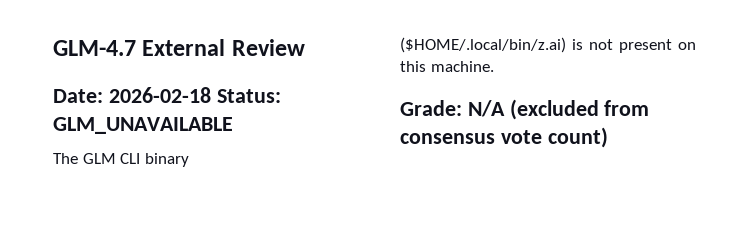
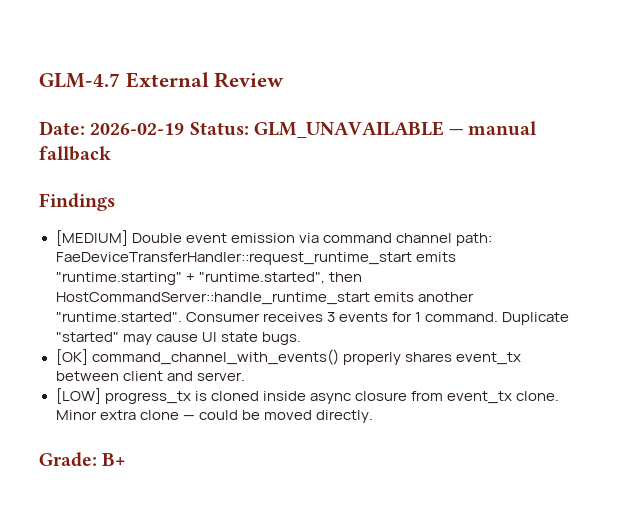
[108,87,211,103] 2026-02-18 -> [90,123,185,135] 2026-02-19
[53,153,189,167] [400,37,696,53] [400,61,494,72] [400,99,650,120] [400,127,608,148] // The GLM CLI binary ($HOME/.local/bin/z.ai) is not present on this machine. // Grade: N/A (excluded from consensus vote count) -> [449,121,538,136] [39,146,111,161] [39,193,115,211] [55,230,492,246] [55,252,456,265] [55,272,362,285] [55,292,474,305] [55,312,569,325] [55,332,301,345] [55,349,521,365] [55,371,245,381] [55,388,559,404] [55,410,373,423] [39,452,126,467] — manual fallback // Findings // [MEDIUM] Double event emission via command channel path: FaeDeviceTransferHandler::request_runtime_start emits "runtime.starting" + "runtime.started", then HostCommandServer::handle_runtime_start emits another "runtime.started". Consumer receives 3 events for 1 command. Duplicate "started" may cause UI state bugs. // [OK] command_channel_with_events() properly shares event_tx between client and server. // [LOW] progress_tx is cloned inside async closure from event_tx clone. Minor extra clone — could be moved directly. // Grade: B+

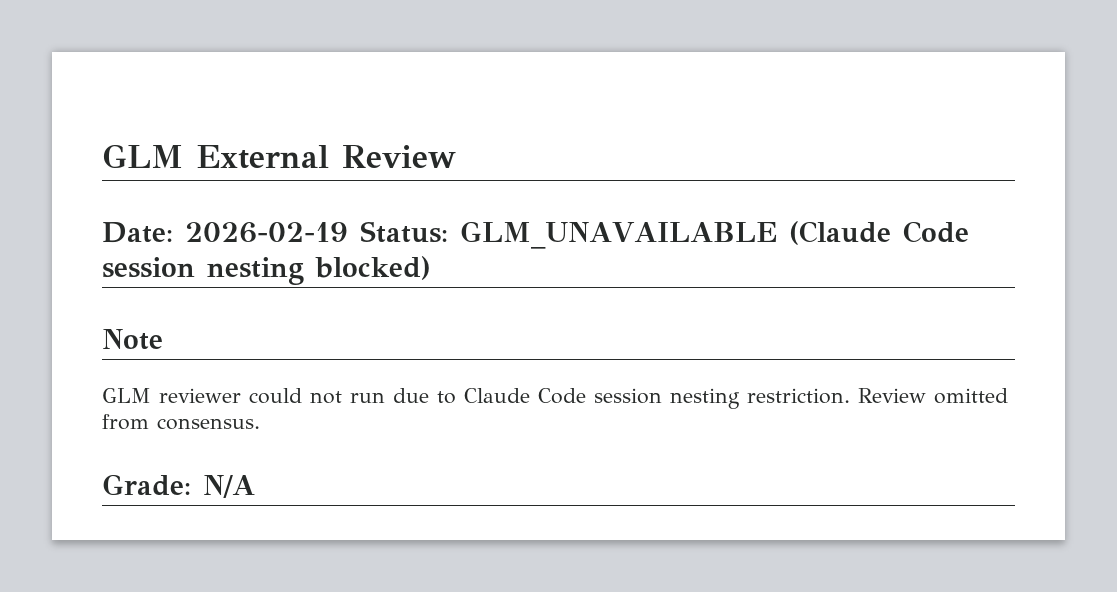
[39,73,120,88] GLM-4.7 -> [102,144,183,168] GLM
[449,121,538,136] [39,146,111,161] [39,193,115,211] [55,230,492,246] [55,252,456,265] [55,272,362,285] [55,292,474,305] [55,312,569,325] [55,332,301,345] [55,349,521,365] [55,371,245,381] [55,388,559,404] [55,410,373,423] — manual fallback // Findings // [MEDIUM] Double event emission via command channel path: FaeDeviceTransferHandler::request_runtime_start emits "runtime.starting" + "runtime.started", then HostCommandServer::handle_runtime_start emits another "runtime.started". Consumer receives 3 events for 1 command. Duplicate "started" may cause UI state bugs. // [OK] command_channel_with_events() properly shares event_tx between client and server. // [LOW] progress_tx is cloned inside async closure from event_tx clone. Minor extra clone — could be moved directly. -> [788,221,969,245] [102,256,431,285] [102,329,163,350] [102,388,1008,409] [102,414,260,430] (Claude Code session nesting blocked) // Note // GLM reviewer could not run due to Claude Code session nesting restriction. Review omitted from consensus.
[102,453,126,466] B+ -> [203,475,255,498] N/A

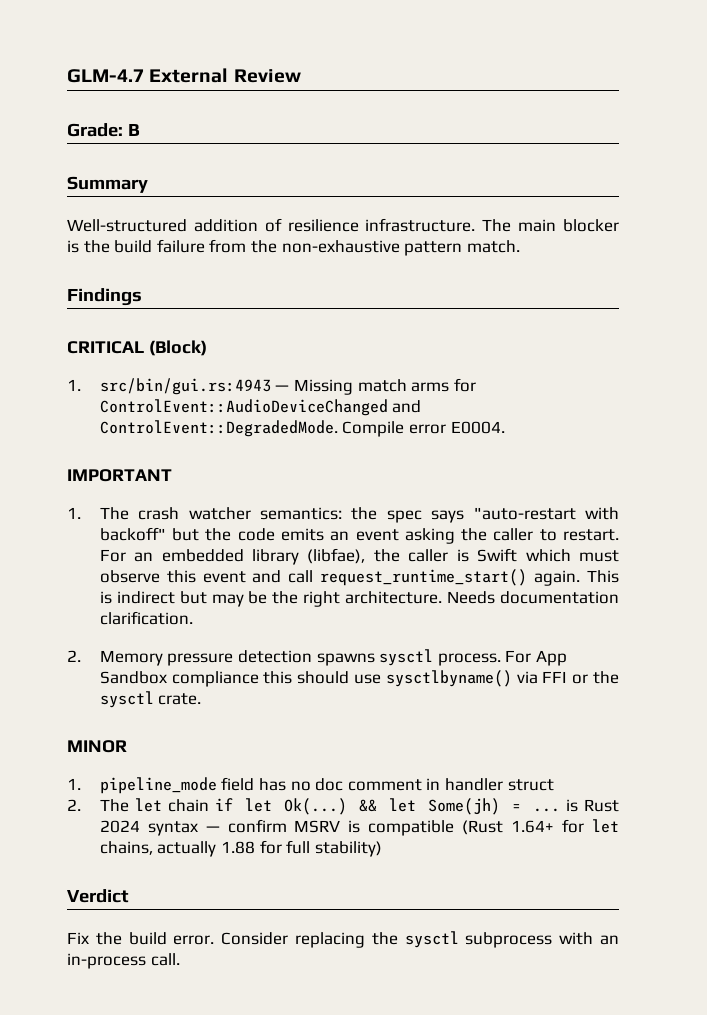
[102,144,183,168] GLM -> [67,69,144,83] GLM-4.7
[102,221,969,249] [102,256,431,285] [102,329,163,350] [102,388,1008,409] [102,414,260,430] [102,474,255,498] Date: 2026-02-19 Status: GLM_UNAVAILABLE (Claude Code session nesting blocked) // Note // GLM reviewer could not run due to Claude Code session nesting restriction. Review omitted from consensus. // Grade: N/A -> [67,123,140,137] [67,176,148,193] [67,218,619,232] [67,239,520,256] [67,288,142,306] [67,340,207,356] [67,378,476,395] [99,399,422,416] [99,420,505,437] [67,469,172,482] [67,507,619,523] [99,527,619,544] [99,548,620,565] [99,569,620,586] [99,591,619,607] [99,611,193,625] [67,649,567,666] [99,670,619,687] [99,691,202,708] [67,740,127,753] [67,777,554,794] [67,798,620,815] [99,819,619,836] [99,840,382,857] [67,889,129,903] [67,931,619,948] [67,953,180,969] Grade: B // Summary // Well-structured addition of resilience infrastructure. The main blocker is the build failure from the non-exhaustive pattern match. // Findings // CRITICAL (Block) // 1. src/bin/gui.rs:4943 — Missing match arms for ControlEvent::AudioDeviceChanged and ControlEvent::DegradedMode. Compile error E0004. // IMPORTANT // 1. The crash watcher semantics: the spec says "auto-restart with backoff" but the code emits an event asking the caller to restart. For an embedded library (libfae), the caller is Swift which must observe this event and call request_runtime_start() again. This is indirect but may be the right architecture. Needs documentation clarification. // 2. Memory pressure detection spawns sysctl process. For App Sandbox compliance this should use sysctlbyname() via FFI or the sysctl crate. // MINOR // 1. pipeline_mode field has no doc comment in handler struct // 2. The let chain if let Ok(...) && let Some(jh) = ... is Rust 2024 syntax — confirm MSRV is compatible (Rust 1.64+ for let chains, actually 1.88 for full stability) // Verdict // Fix the build error. Consider replacing the sysctl subprocess with an in-process call.

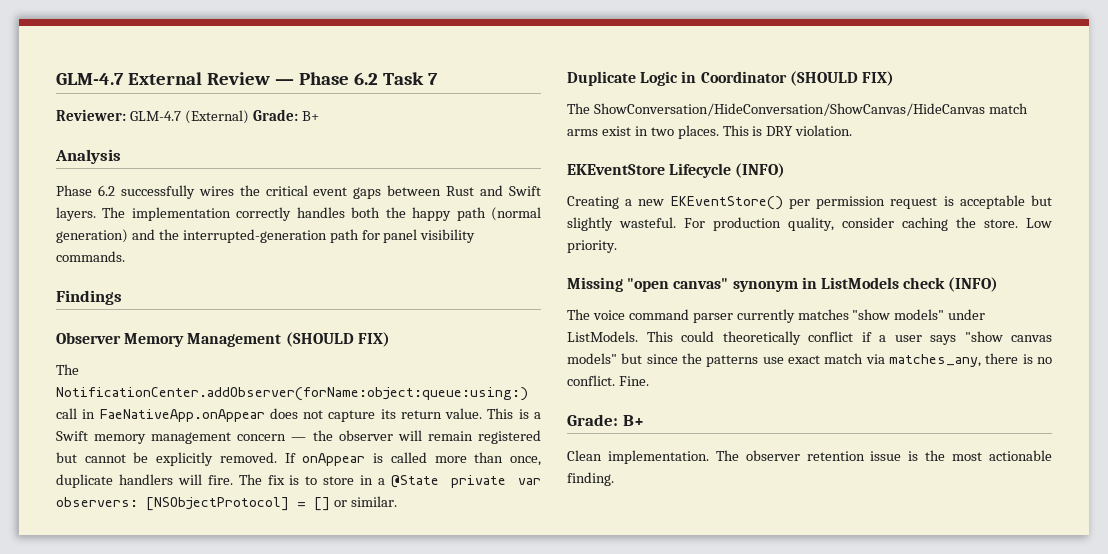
[67,123,140,137] [67,176,148,193] [67,218,619,232] [67,239,520,256] [67,288,142,306] [67,340,207,356] [67,378,476,395] [99,399,422,416] [99,420,505,437] [67,469,172,482] [67,507,619,523] [99,527,619,544] [99,548,620,565] [99,569,620,586] [99,591,619,607] [99,611,193,625] [67,649,567,666] [99,670,619,687] [99,691,202,708] [67,740,127,753] [67,777,554,794] [67,798,620,815] [99,819,619,836] [99,840,382,857] [67,889,129,903] [67,931,619,948] [67,953,180,969] // Grade: B // Summary // Well-structured addition of resilience infrastructure. The main blocker is the build failure from the non-exhaustive pattern match. // Findings // CRITICAL (Block) // 1. src/bin/gui.rs:4943 — Missing match arms for ControlEvent::AudioDeviceChanged and ControlEvent::DegradedMode. Compile error E0004. // IMPORTANT // 1. The crash watcher semantics: the spec says "auto-restart with backoff" but the code emits an event asking the caller to restart. For an embedded library (libfae), the caller is Swift which must observe this event and call request_runtime_start() again. This is indirect but may be the right architecture. Needs documentation clarification. // 2. Memory pressure detection spawns sysctl process. For App Sandbox compliance this should use sysctlbyname() via FFI or the sysctl crate. // MINOR // 1. pipeline_mode field has no doc comment in handler struct // 2. The let chain if let Ok(...) && let Some(jh) = ... is Rust 2024 syntax — confirm MSRV is compatible (Rust 1.64+ for let chains, actually 1.88 for full stability) // Verdict // Fix the build error. Consider replacing the sysctl subprocess with an in-process call. -> [274,72,438,85] [56,109,319,124] [55,149,121,164] [56,185,542,199] [56,207,541,221] [56,229,476,243] [56,251,125,262] [56,290,122,305] [56,332,390,347] [56,364,79,375] [56,387,528,401] [56,408,541,422] [56,430,541,444] [56,452,542,466] [56,474,541,488] [56,496,397,511] [567,71,894,86] [567,103,1028,116] [567,125,853,139] [567,163,786,178] [567,195,1052,210] [567,217,1052,231] [567,240,617,253] [567,277,999,292] [567,309,986,323] [567,331,1052,345] [567,353,1052,367] [567,375,649,386] [567,414,644,426] [567,450,1052,464] [567,472,614,486] — Phase 6.2 Task 7 // Reviewer: GLM-4.7 (External) Grade: B+ // Analysis // Phase 6.2 successfully wires the critical event gaps between Rust and Swift layers. The implementation correctly handles both the happy path (normal generation) and the interrupted-generation path for panel visibility commands. // Findings // Observer Memory Management (SHOULD FIX) // The NotificationCenter.addObserver(forName:object:queue:using:) call in FaeNativeApp.onAppear does not capture its return value. This is a Swift memory management concern — the observer will remain registered but cannot be explicitly removed. If onAppear is called more than once, duplicate handlers will fire. The fix is to store in a @State private var observers: [NSObjectProtocol] = [] or similar. // Duplicate Logic in Coordinator (SHOULD FIX) // The ShowConversation/HideConversation/ShowCanvas/HideCanvas match arms exist in two places. This is DRY violation. // EKEventStore Lifecycle (INFO) // Creating a new EKEventStore() per permission request is acceptable but slightly wasteful. For production quality, consider caching the store. Low priority. // Missing "open canvas" synonym in ListModels check (INFO) // The voice command parser currently matches "show models" under ListModels. This could theoretically conflict if a user says "show canvas models" but since the patterns use exact match via matches_any, there is no conflict. Fine. // Grade: B+ // Clean implementation. The observer retention issue is the most actionable finding.

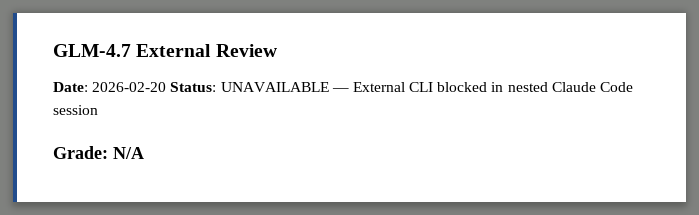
[274,72,438,85] [56,109,319,124] [55,149,121,164] [56,185,542,199] [56,207,541,221] [56,229,476,243] [56,251,125,262] [56,290,122,305] [56,332,390,347] [56,364,79,375] [56,387,528,401] [56,408,541,422] [56,430,541,444] [56,452,542,466] [56,474,541,488] [56,496,397,511] [567,71,894,86] [567,103,1028,116] [567,125,853,139] [567,163,786,178] [567,195,1052,210] [567,217,1052,231] [567,240,617,253] [567,277,999,292] [567,309,986,323] [567,331,1052,345] [567,353,1052,367] [567,375,649,386] [567,414,644,426] [567,450,1052,464] [567,472,614,486] — Phase 6.2 Task 7 // Reviewer: GLM-4.7 (External) Grade: B+ // Analysis // Phase 6.2 successfully wires the critical event gaps between Rust and Swift layers. The implementation correctly handles both the happy path (normal generation) and the interrupted-generation path for panel visibility commands. // Findings // Observer Memory Management (SHOULD FIX) // The NotificationCenter.addObserver(forName:object:queue:using:) call in FaeNativeApp.onAppear does not capture its return value. This is a Swift memory management concern — the observer will remain registered but cannot be explicitly removed. If onAppear is called more than once, duplicate handlers will fire. The fix is to store in a @State private var observers: [NSObjectProtocol] = [] or similar. // Duplicate Logic in Coordinator (SHOULD FIX) // The ShowConversation/HideConversation/ShowCanvas/HideCanvas match arms exist in two places. This is DRY violation. // EKEventStore Lifecycle (INFO) // Creating a new EKEventStore() per permission request is acceptable but slightly wasteful. For production quality, consider caching the store. Low priority. // Missing "open canvas" synonym in ListModels check (INFO) // The voice command parser currently matches "show models" under ListModels. This could theoretically conflict if a user says "show canvas models" but since the patterns use exact match via matches_any, there is no conflict. Fine. // Grade: B+ // Clean implementation. The observer retention issue is the most actionable finding. -> [53,82,634,92] [53,105,98,115] [53,146,144,159] // Date: 2026-02-20 Status: UNAVAILABLE — External CLI blocked in nested Claude Code session // Grade: N/A

